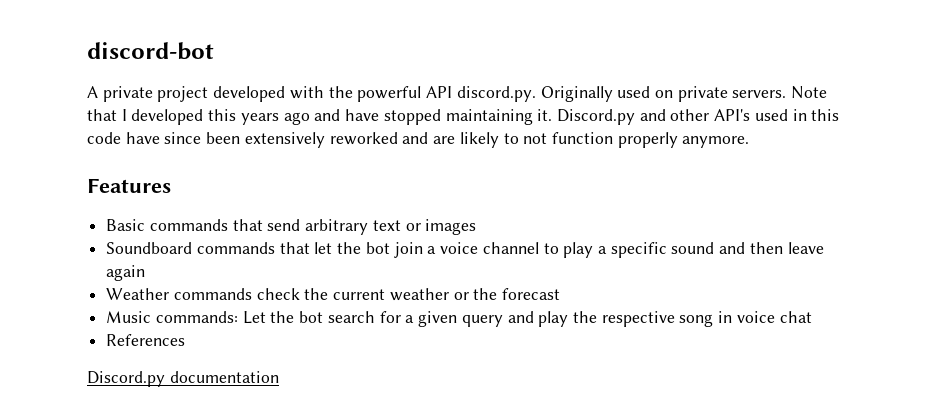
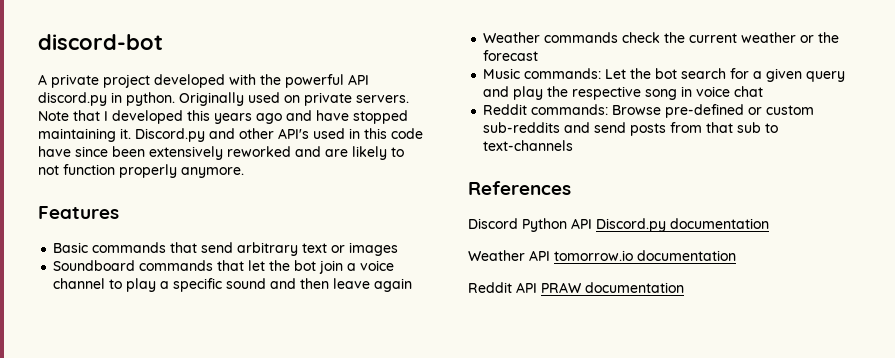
[456,86,536,102] discord.py. -> [38,92,175,106] discord.py in python.
[106,334,186,346] [87,371,165,387] References // Discord.py -> [483,104,815,118] [483,122,779,136] [483,140,574,151] [468,181,571,195] [468,218,769,232] [468,250,736,261] [468,282,582,293] Reddit commands: Browse pre-defined or custom sub-reddits and send posts from that sub to text-channels // References // Discord Python API Discord.py documentation // Weather API tomorrow.io documentation // Reddit API PRAW

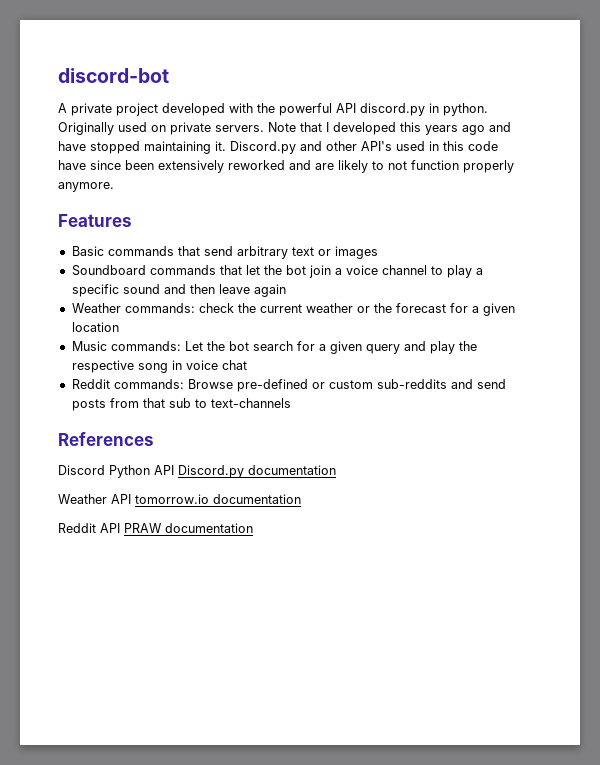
[544,32,619,43] commands -> [124,303,195,313] commands:
(539, 55) none -> [449,303,515,316] [71,322,119,332] for a given location

